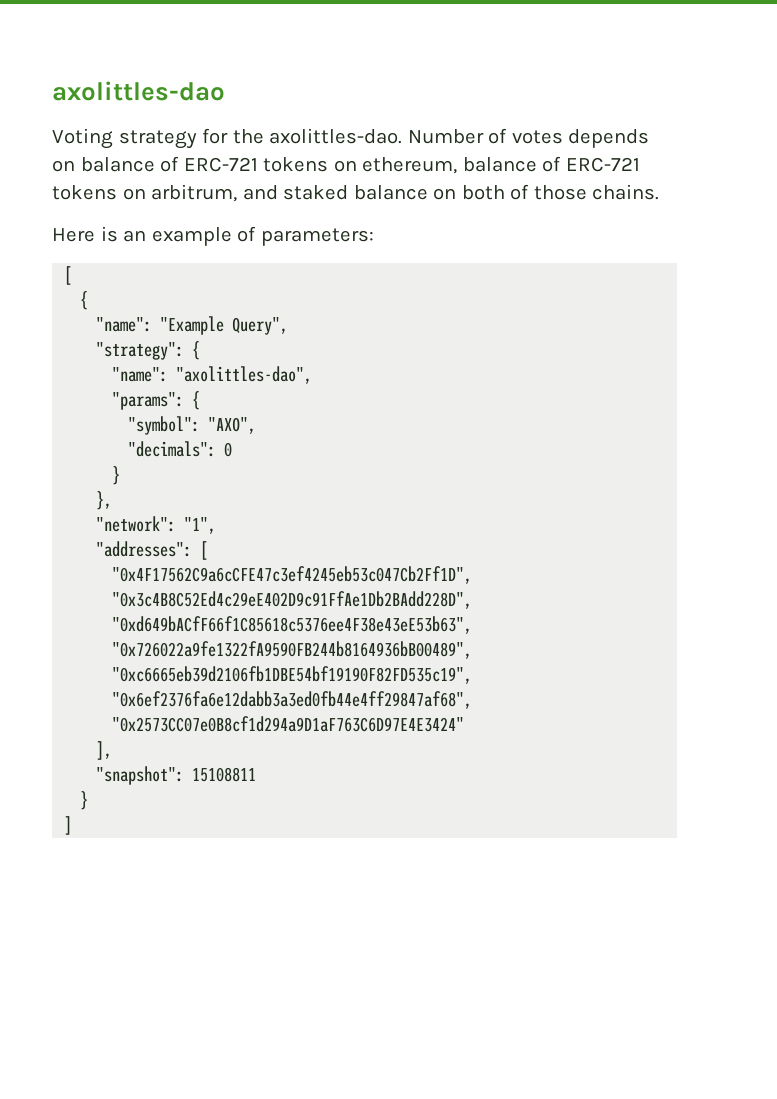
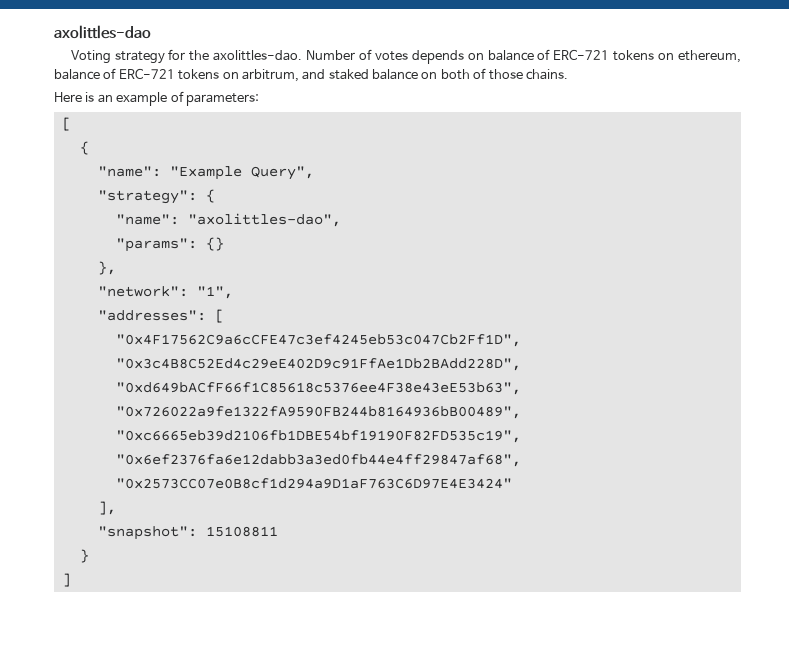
[192,391,201,410] [128,416,257,435] [128,441,233,457] [112,466,121,485] { // "symbol": "AXO", // "decimals": 0 // } -> [205,237,224,251] {}

